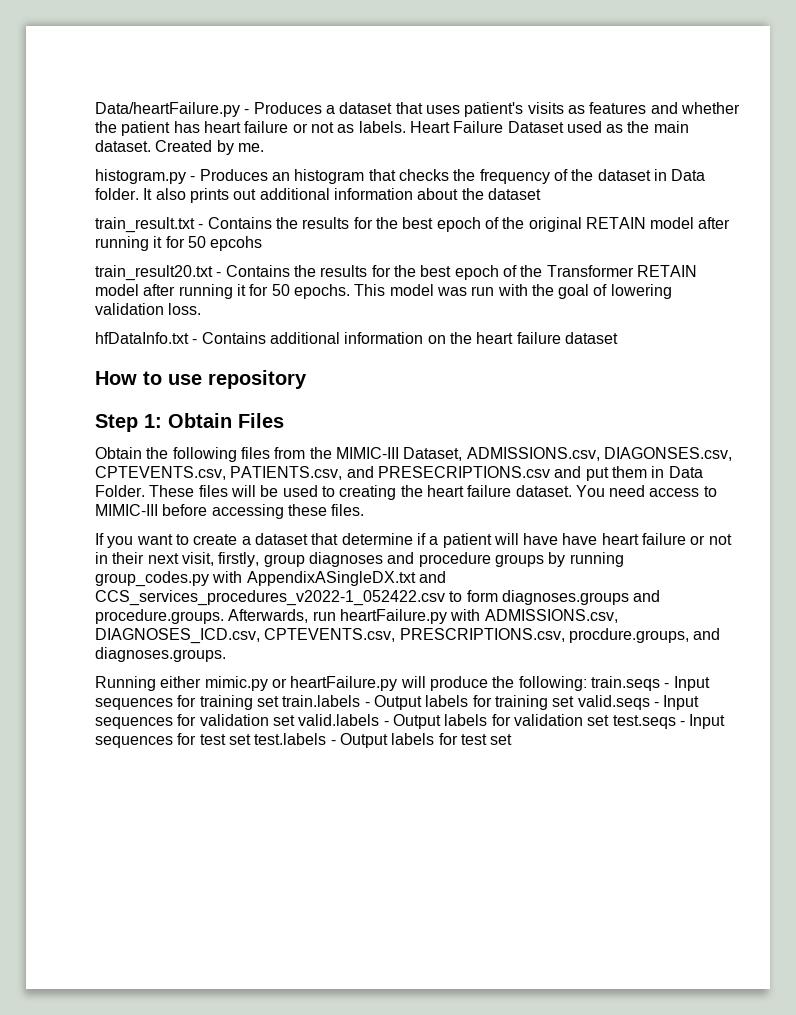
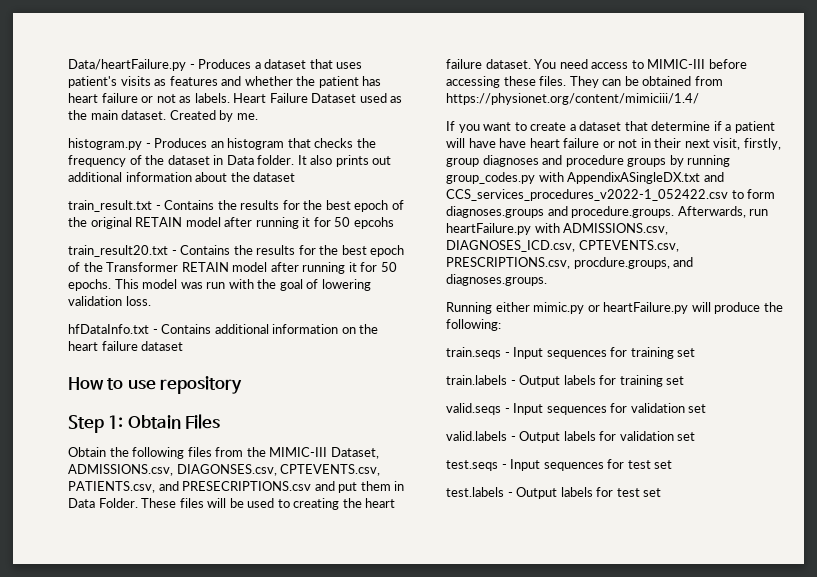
(365, 510) none -> [569,76,723,88] [446,93,699,105] They can be obtained from https://physionet.org/content/mimiciii/1.4/
(587, 683) none -> (501, 325) //
(279, 701) none -> (696, 352) //
(575, 701) none -> (685, 380) //
(295, 720) none -> (707, 408) //
(610, 720) none -> (696, 436) //
(251, 739) none -> (673, 464) //

